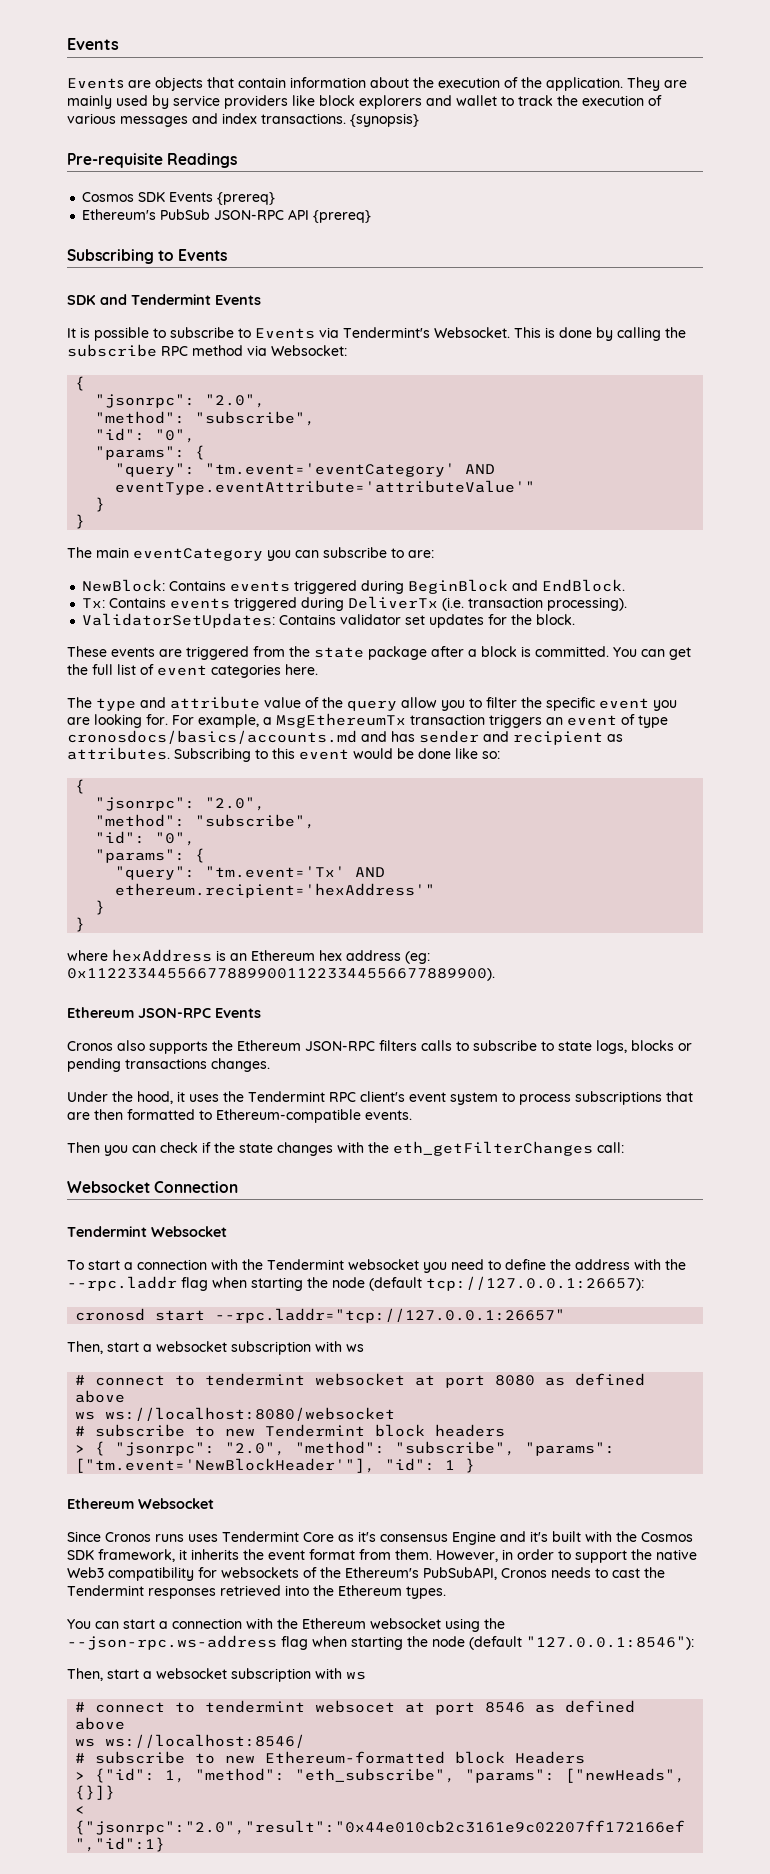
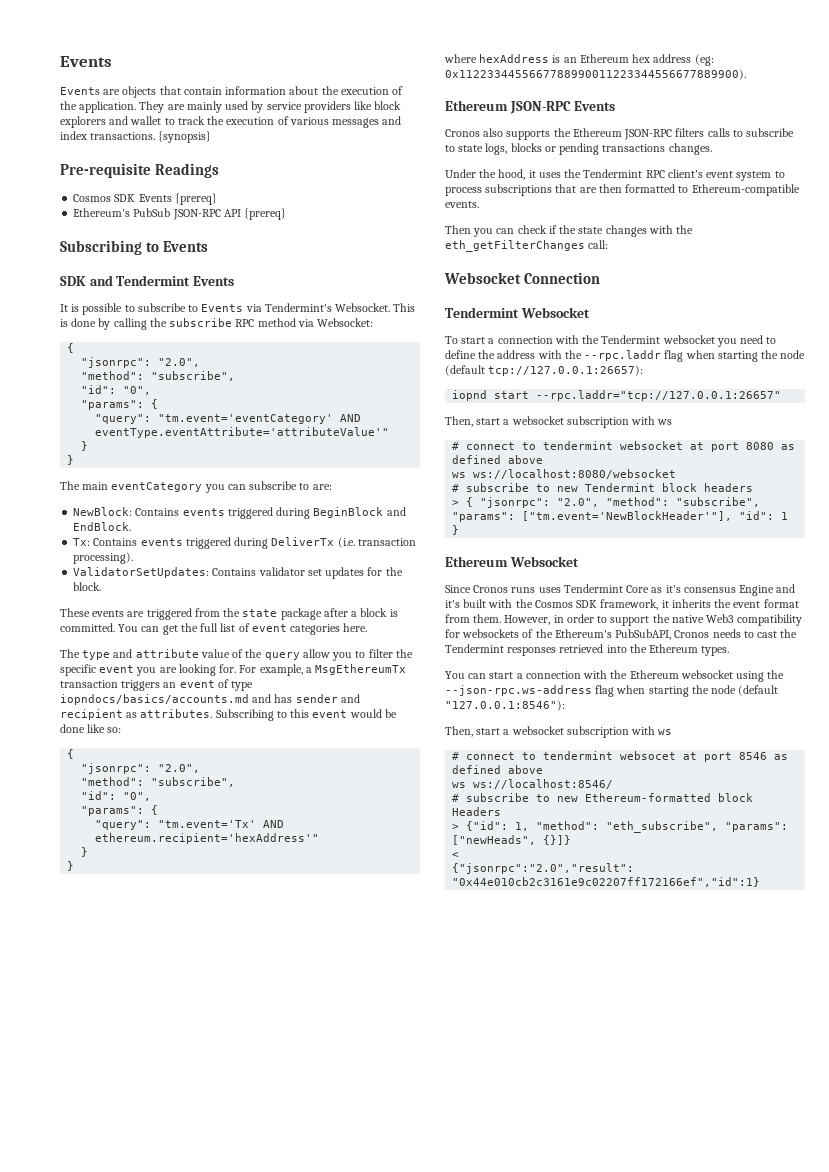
[67,730,357,744] cronosdocs/basics/accounts.md -> [60,694,249,705] iopndocs/basics/accounts.md
[75,1308,146,1321] cronosd -> [452,390,488,401] iopnd

